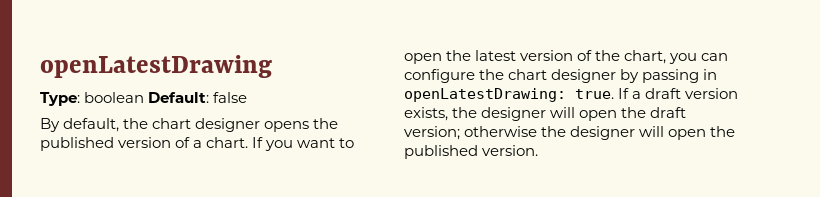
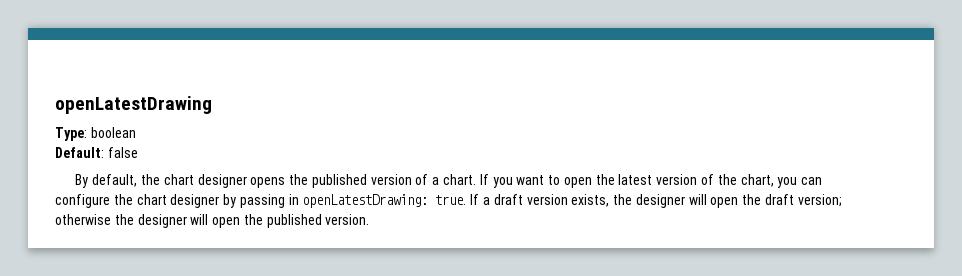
(145, 97) none -> (136, 132) //

